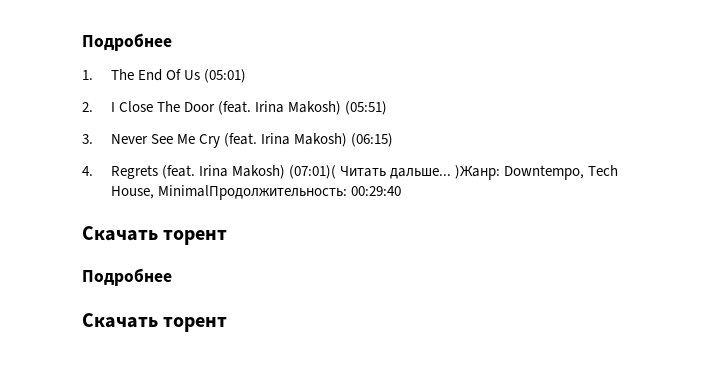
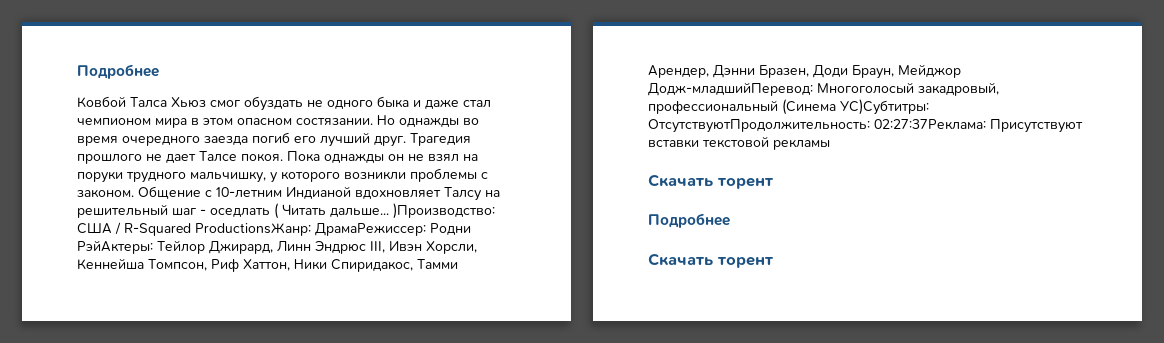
[82,33,172,51] [82,69,246,83] [82,101,387,115] [82,133,393,148] [82,165,619,180] [110,185,401,200] Подробнее // 1. The End Of Us (05:01) // 2. I Close The Door (feat. Irina Makosh) (05:51) // 3. Never See Me Cry (feat. Irina Makosh) (06:15) // 4. Regrets (feat. Irina Makosh) (07:01)( Читать дальше... )Жанр: Downtempo, Tech House, MinimalПродолжительность: 00:29:40 -> [77,64,159,79] [77,96,491,111] [77,115,479,128] [77,132,471,147] [77,151,478,164] [77,168,488,183] [77,186,500,201] [77,203,495,219] [77,222,471,236] [77,240,477,254] [77,258,458,272] [648,64,961,79] [648,82,999,96] [648,99,929,115] [648,119,1083,133] [648,136,830,150] Подробнее // Ковбой Талса Хьюз смог обуздать не одного быка и даже стал чемпионом мира в этом опасном состязании. Но однажды во время очередного заезда погиб его лучший друг. Трагедия прошлого не дает Талсе покоя. Пока однажды он не взял на поруки трудного мальчишку, у которого возникли проблемы с законом. Общение с 10-летним Индианой вдохновляет Талсу на решительный шаг - оседлать ( Читать дальше... )Производство: США / R-Squared ProductionsЖанр: ДрамаРежиссер: Родни РэйАктеры: Тейлор Джирард, Линн Эндрюс III, Ивэн Хорсли, Кеннейша Томпсон, Риф Хаттон, Ники Спиридакос, Тамми Арендер, Дэнни Бразен, Доди Браун, Мейджор Додж-младшийПеревод: Многоголосый закадровый, профессиональный (Синема УС)Субтитры: ОтсутствуютПродолжительность: 02:27:37Реклама: Присутствуют вставки текстовой рекламы

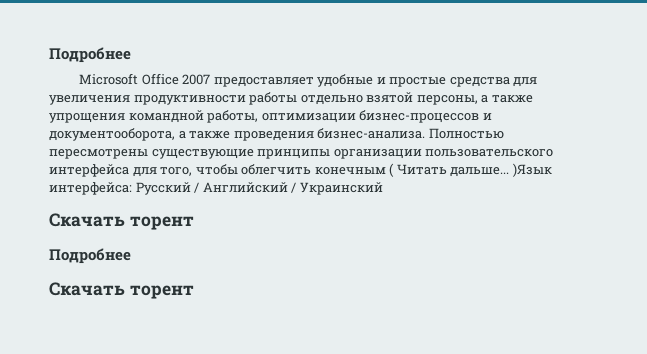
[77,64,159,79] [77,96,491,111] [77,115,479,128] [77,132,471,147] [77,151,478,164] [77,168,488,183] [77,186,500,201] [77,203,495,219] [77,222,471,236] [77,240,477,254] [77,258,458,272] [648,64,961,79] [648,82,999,96] [648,99,929,115] [648,119,1083,133] [648,136,830,150] Подробнее // Ковбой Талса Хьюз смог обуздать не одного быка и даже стал чемпионом мира в этом опасном состязании. Но однажды во время очередного заезда погиб его лучший друг. Трагедия прошлого не дает Талсе покоя. Пока однажды он не взял на поруки трудного мальчишку, у которого возникли проблемы с законом. Общение с 10-летним Индианой вдохновляет Талсу на решительный шаг - оседлать ( Читать дальше... )Производство: США / R-Squared ProductionsЖанр: ДрамаРежиссер: Родни РэйАктеры: Тейлор Джирард, Линн Эндрюс III, Ивэн Хорсли, Кеннейша Томпсон, Риф Хаттон, Ники Спиридакос, Тамми Арендер, Дэнни Бразен, Доди Браун, Мейджор Додж-младшийПеревод: Многоголосый закадровый, профессиональный (Синема УС)Субтитры: ОтсутствуютПродолжительность: 02:27:37Реклама: Присутствуют вставки текстовой рекламы -> [49,47,131,63] [78,73,538,87] [49,92,533,105] [49,110,492,123] [49,128,504,141] [49,149,554,159] [49,163,552,177] [49,182,383,195] Подробнее // Microsoft Office 2007 предоставляет удобные и простые средства для увеличения продуктивности работы отдельно взятой персоны, а также упрощения командной работы, оптимизации бизнес-процессов и документооборота, а также проведения бизнес-анализа. Полностью пересмотрены существующие принципы организации пользовательского интерфейса для того, чтобы облегчить конечным ( Читать дальше... )Язык интерфейса: Русский / Английский / Украинский

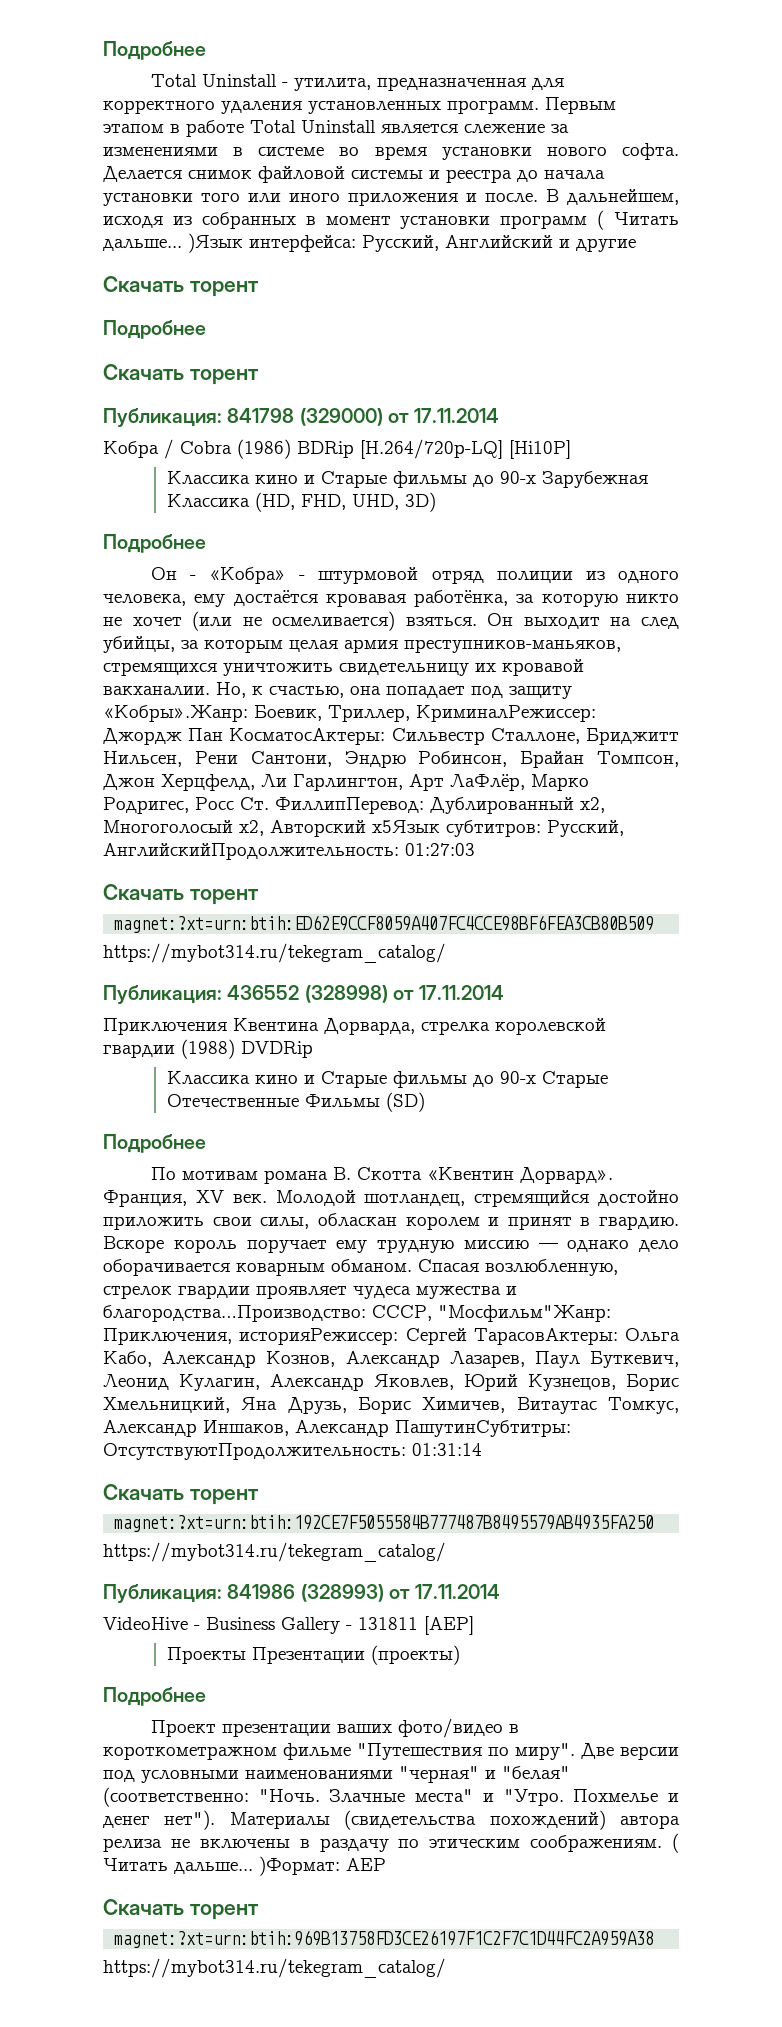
[49,47,131,63] [78,73,538,87] [49,92,533,105] [49,110,492,123] [49,128,504,141] [49,149,554,159] [49,164,386,177] Подробнее // Microsoft Office 2007 предоставляет удобные и простые средства для увеличения продуктивности работы отдельно взятой персоны, а также упрощения командной работы, оптимизации бизнес-процессов и документооборота, а также проведения бизнес-анализа. Полностью пересмотрены существующие принципы организации пользовательского интерфейса для того, чтобы облегчить конечным -> [103,41,206,60] [150,74,564,91] [103,97,616,114] [103,120,569,137] [103,143,680,160] [103,166,605,183] [103,189,679,206] [103,212,588,229] Подробнее // Total Uninstall - утилита, предназначенная для корректного удаления установленных программ. Первым этапом в работе Total Uninstall является слежение за изменениями в системе во время установки нового софта. Делается снимок файловой системы и реестра до начала установки того или иного приложения и после. В дальнейшем, исходя из собранных в момент установки программ
[135,182,383,195] Русский / Английский / Украинский -> [362,235,636,252] Русский, Английский и другие
(194, 292) none -> [103,408,500,427] [103,439,571,459] [166,471,648,488] [166,492,436,512] [103,534,206,553] [150,567,679,584] [103,590,679,607] [103,611,679,631] [103,636,621,653] [103,659,584,676] [103,682,572,699] [103,705,596,722] [103,728,679,745] [103,751,679,768] [103,774,589,791] [103,797,605,814] [103,820,624,837] [103,843,475,860] [103,884,259,905] [114,915,655,933] [103,943,446,963] [103,985,505,1004] [103,1018,606,1035] [103,1039,313,1059] [166,1071,608,1088] [166,1092,425,1112] [103,1134,206,1153] [150,1167,613,1184] [103,1190,679,1207] [103,1213,679,1230] [103,1236,679,1253] [103,1259,618,1276] [103,1285,517,1299] [103,1305,611,1322] [103,1328,680,1345] [103,1351,679,1368] [103,1374,679,1391] [103,1397,679,1414] [103,1420,571,1437] [103,1443,482,1460] [103,1484,259,1505] [114,1515,655,1532] [103,1542,446,1562] [103,1584,501,1603] [103,1616,474,1635] [166,1645,460,1665] [103,1687,206,1706] [150,1718,519,1738] [103,1743,679,1760] [103,1766,570,1783] [103,1787,679,1807] [103,1810,680,1830] [103,1833,679,1853] [103,1856,386,1876] [103,1899,259,1920] [114,1930,655,1948] [103,1958,446,1978] // Публикация: 841798 (329000) от 17.11.2014 // Кобра / Cobra (1986) BDRip [H.264/720p-LQ] [Hi10P] // Классика кино и Старые фильмы до 90-х Зарубежная Классика (HD, FHD, UHD, 3D) // Подробнее // Он - «Кобра» - штурмовой отряд полиции из одного человека, ему достаётся кровавая работёнка, за которую никто не хочет (или не осмеливается) взяться. Он выходит на след убийцы, за которым целая армия преступников-маньяков, стремящихся уничтожить свидетельницу их кровавой вакханалии. Но, к счастью, она попадает под защиту «Кобры».Жанр: Боевик, Триллер, КриминалРежиссер: Джордж Пан КосматосАктеры: Сильвестр Сталлоне, Бриджитт Нильсен, Рени Сантони, Эндрю Робинсон, Брайан Томпсон, Джон Херцфелд, Ли Гарлингтон, Арт ЛаФлёр, Марко Родригес, Росс Ст. ФиллипПеревод: Дублированный x2, Многоголосый x2, Авторский x5Язык субтитров: Русский, АнглийскийПродолжительность: 01:27:03 // Скачать торент // magnet:?xt=urn:btih:ED62E9CCF8059A407FC4CCE98BF6FEA3CB80B509 // https://mybot314.ru/tekegram_catalog/ // Публикация: 436552 (328998) от 17.11.2014 // Приключения Квентина Дорварда, стрелка королевской гвардии (1988) DVDRip // Классика кино и Старые фильмы до 90-х Старые Отечественные Фильмы (SD) // Подробнее // По мотивам романа В. Скотта «Квентин Дорвард». Франция, XV век. Молодой шотландец, стремящийся достойно приложить свои силы, обласкан королем и принят в гвардию. Вскоре король поручает ему трудную миссию — однако дело оборачивается коварным обманом. Спасая возлюбленную, стрелок гвардии проявляет чудеса мужества и благородства…Производство: СССР, "Мосфильм"Жанр: Приключения, историяРежиссер: Сергей ТарасовАктеры: Ольга Кабо, Александр Кознов, Александр Лазарев, Паул Буткевич, Леонид Кулагин, Александр Яковлев, Юрий Кузнецов, Борис Хмельницкий, Яна Друзь, Борис Химичев, Витаутас Томкус, Александр Иншаков, Александр ПашутинСубтитры: ОтсутствуютПродолжительность: 01:31:14 // Скачать торент // magnet:?xt=urn:btih:192CE7F5055584B777487B8495579AB4935FA250 // https://mybot314.ru/tekegram_catalog/ // Публикация: 841986 (328993) от 17.11.2014 // VideoHive - Business Gallery - 131811 [AEP] // Проекты Презентации (проекты) // Подробнее // Проект презентации ваших фото/видео в короткометражном фильме "Путешествия по миру". Две версии под условными наименованиями "черная" и "белая" (соответственно: "Ночь. Злачные места" и "Утро. Похмелье и денег нет"). Материалы (свидетельства похождений) автора релиза не включены в раздачу по этическим соображениям. ( Читать дальше... )Формат: AEP // Скачать торент // magnet:?xt=urn:btih:969B13758FD3CE26197F1C2F7C1D44FC2A959A38 // https://mybot314.ru/tekegram_catalog/

